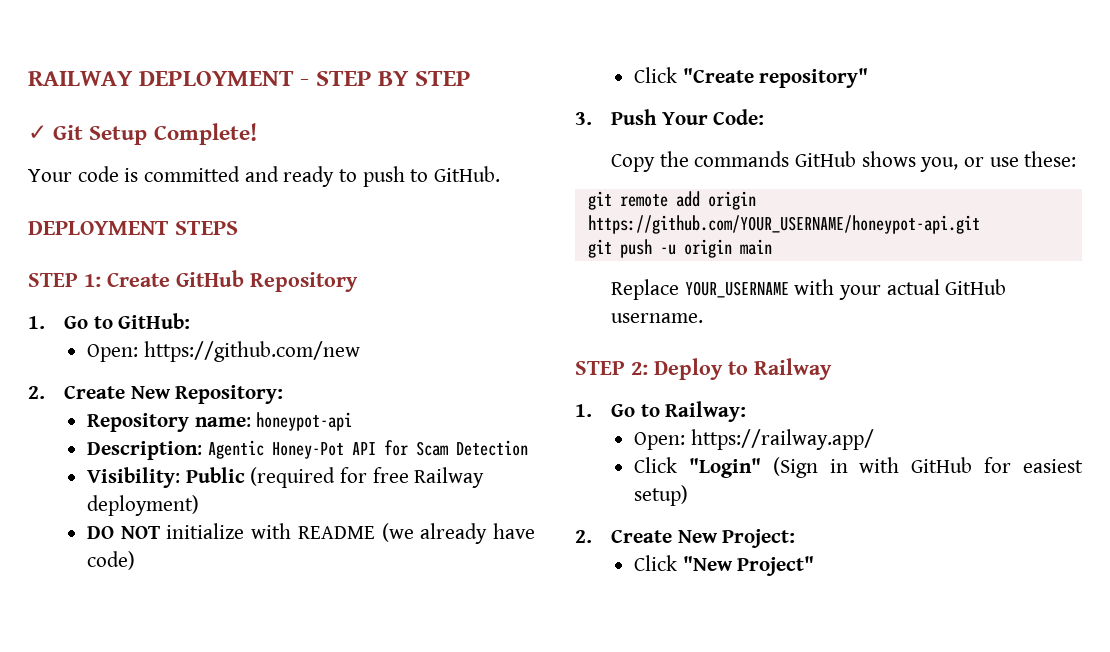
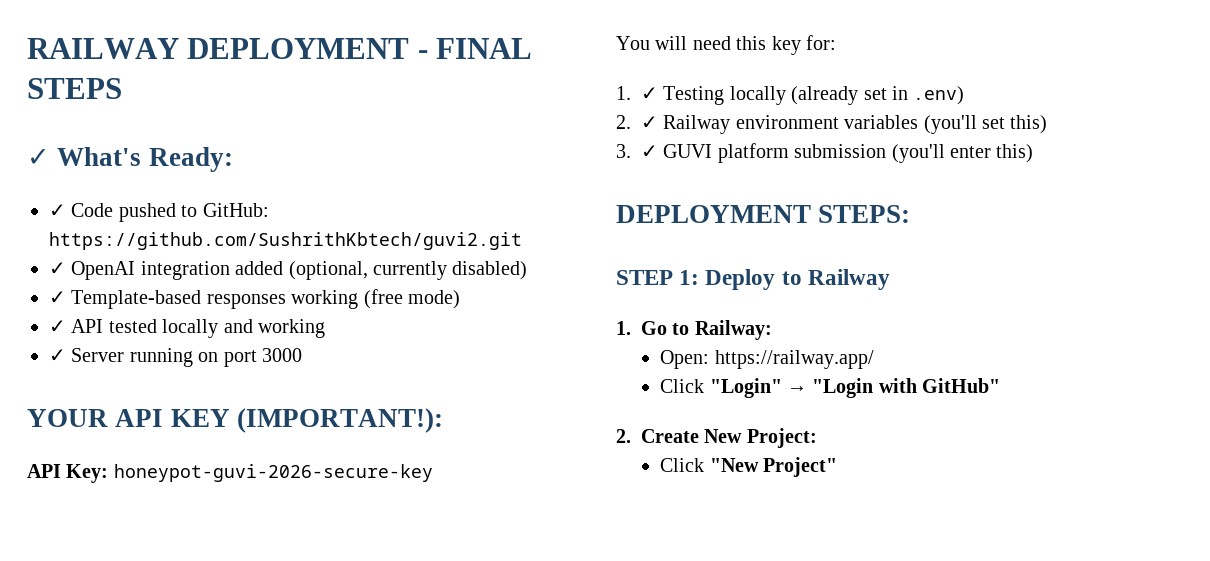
[315,71,472,86] [28,123,257,145] [28,166,501,187] [28,221,239,235] STEP BY STEP // ✓ Git Setup Complete! // Your code is committed and ready to push to GitHub. // DEPLOYMENT STEPS -> [436,38,533,59] [27,78,122,99] [27,147,233,172] [49,203,269,222] [49,232,522,250] [49,261,528,280] [49,289,460,309] [49,319,325,338] [49,348,302,367] [27,408,443,433] [27,464,433,483] [616,35,836,55] [616,86,965,105] [616,115,1048,134] [616,143,1034,163] [616,205,911,223] FINAL STEPS // ✓ What's Ready: // ✓ Code pushed to GitHub: https://github.com/SushrithKbtech/guvi2.git // ✓ OpenAI integration added (optional, currently disabled) // ✓ Template-based responses working (free mode) // ✓ API tested locally and working // ✓ Server running on port 3000 // YOUR API KEY (IMPORTANT!): // API Key: honeypot-guvi-2026-secure-key // You will need this key for: // 1. ✓ Testing locally (already set in .env) // 2. ✓ Railway environment variables (you'll set this) // 3. ✓ GUVI platform submission (you'll enter this) // DEPLOYMENT STEPS:
[107,270,358,292] [28,313,191,329] [86,341,360,362] [28,385,284,404] [86,412,353,432] [86,440,528,460] [86,467,485,488] [86,495,199,516] [86,523,535,544] [86,551,135,570] [633,67,869,88] [575,109,765,125] [610,151,1077,172] [587,191,756,210] [587,215,980,234] [587,239,772,258] [610,279,1007,300] [610,313,703,323] [575,361,648,375] Create GitHub Repository // 1. Go to GitHub: // Open: https://github.com/new // 2. Create New Repository: // Repository name: honeypot-api // Description: Agentic Honey-Pot API for Scam Detection // Visibility: Public (required for free Railway deployment) // DO NOT initialize with README (we already have code) // Click "Create repository" // 3. Push Your Code: // Copy the commands GitHub shows you, or use these: // git remote add origin https://github.com/YOUR_USERNAME/honeypot-api.git // git push -u origin main // Replace YOUR_USERNAME with your actual GitHub username. // STEP 2: -> (700, 277) none
[772,457,1083,478] [633,485,688,506] (Sign in with GitHub for easiest setup) -> [786,378,1001,398] → "Login with GitHub"

